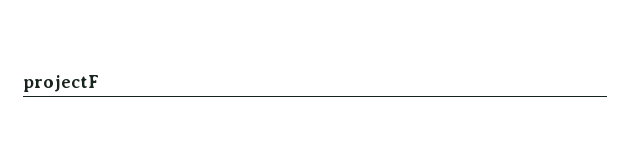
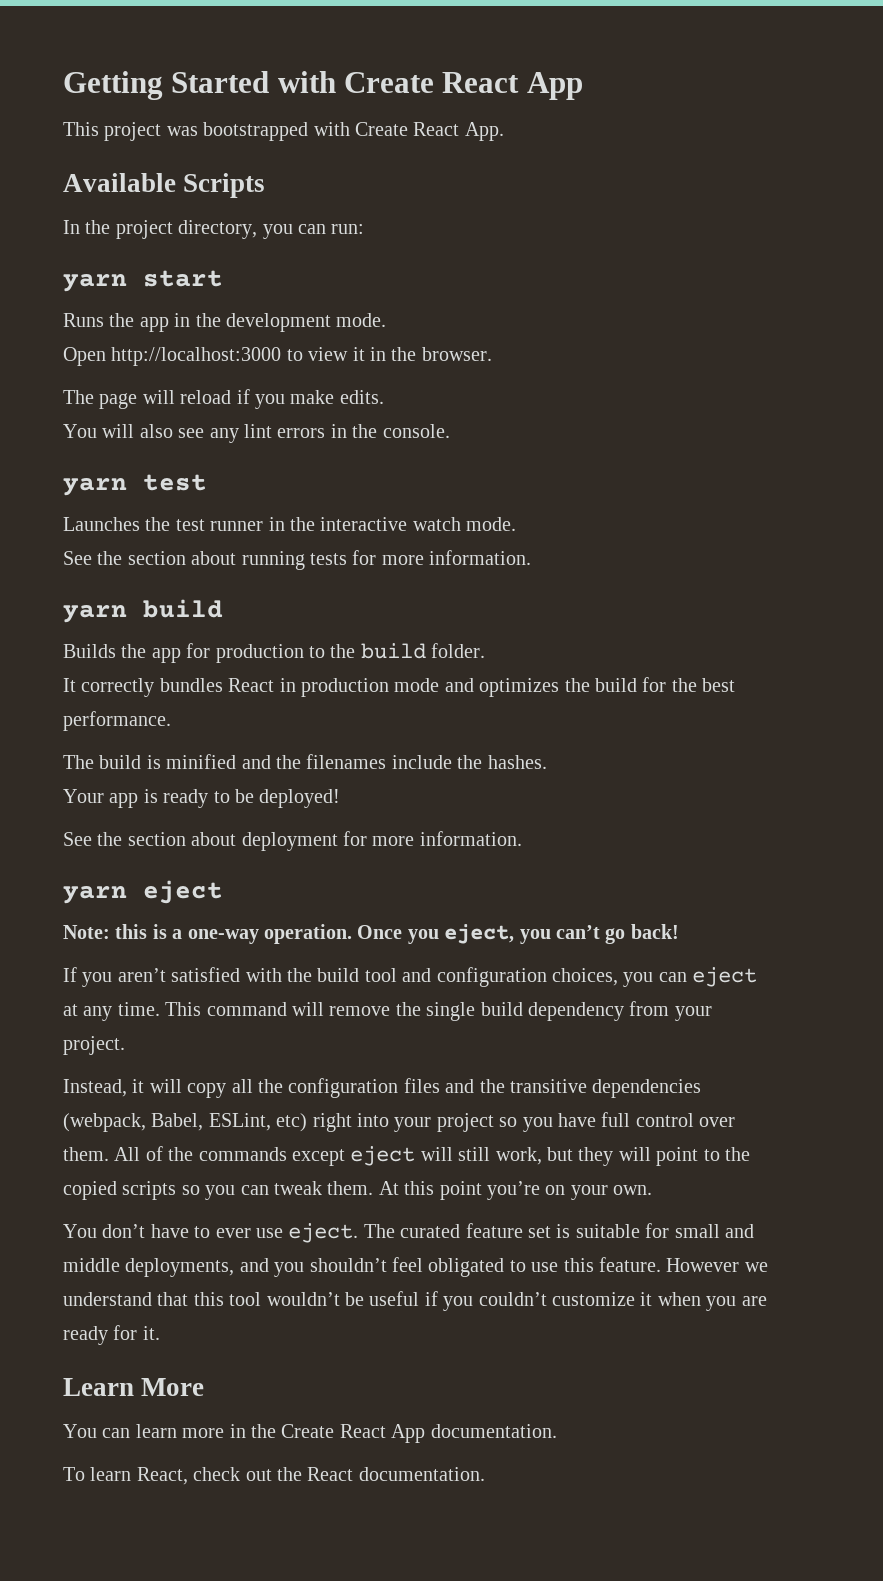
[23,75,99,92] projectF -> [63,71,583,100] [63,122,504,141] [63,173,266,198] [63,220,365,239] [63,270,223,292] [63,313,387,332] [63,347,492,366] [63,389,384,409] [63,424,450,443] [63,474,207,496] [63,517,517,531] [63,550,532,570] [63,599,223,623] [63,643,486,663] [63,677,736,697] [63,711,171,731] [63,754,547,769] [63,789,341,808] [63,831,522,851] [63,880,223,904] [63,924,679,944] [63,967,758,987] [63,1001,712,1021] [63,1036,125,1055] [63,1078,702,1098] [63,1112,736,1132] [63,1146,750,1166] [63,1181,653,1200] [63,1223,754,1243] [63,1257,768,1277] [63,1291,767,1311] [63,1325,160,1345] [63,1378,205,1396] [63,1424,557,1443] [63,1467,485,1485] Getting Started with Create React App // This project was bootstrapped with Create React App. // Available Scripts // In the project directory, you can run: // yarn start // Runs the app in the development mode. // Open http://localhost:3000 to view it in the browser. // The page will reload if you make edits. // You will also see any lint errors in the console. // yarn test // Launches the test runner in the interactive watch mode. // See the section about running tests for more information. // yarn build // Builds the app for production to the build folder. // It correctly bundles React in production mode and optimizes the build for the best performance. // The build is minified and the filenames include the hashes. // Your app is ready to be deployed! // See the section about deployment for more information. // yarn eject // Note: this is a one-way operation. Once you eject, you can’t go back! // If you aren’t satisfied with the build tool and configuration choices, you can eject at any time. This command will remove the single build dependency from your project. // Instead, it will copy all the configuration files and the transitive dependencies (webpack, Babel, ESLint, etc) right into your project so you have full control over them. All of the commands except eject will still work, but they will point to the copied scripts so you can tweak them. At this point you’re on your own. // You don’t have to ever use eject. The curated feature set is suitable for small and middle deployments, and you shouldn’t feel obligated to use this feature. However we understand that this tool wouldn’t be useful if you couldn’t customize it when you are ready for it. // Learn More // You can learn more in the Create React App documentation. // To learn React, check out the React documentation.

